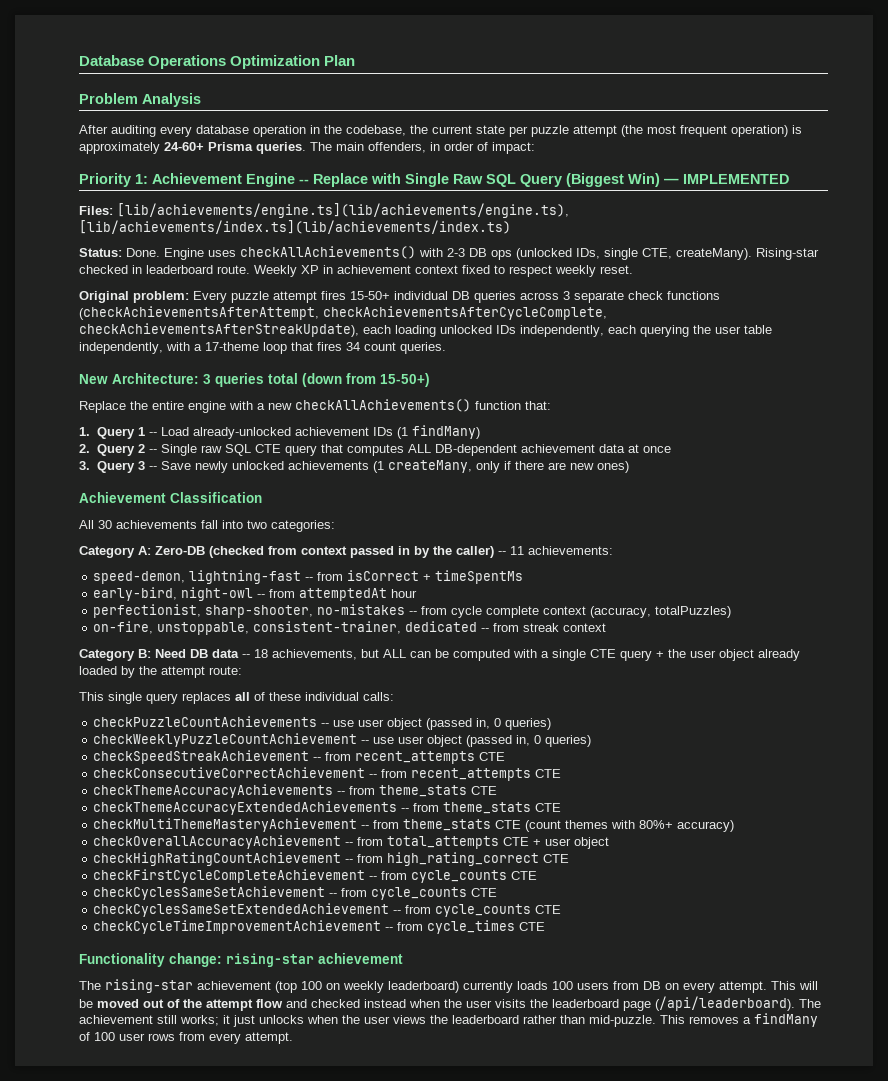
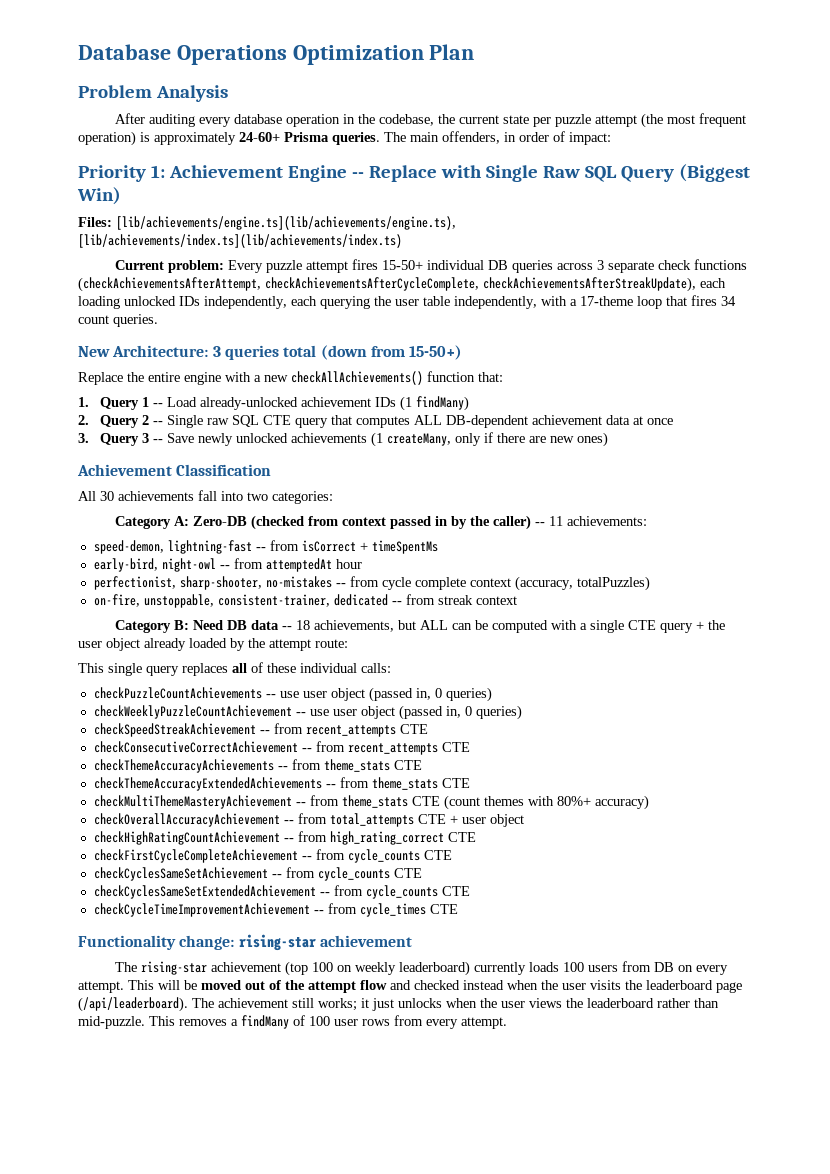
[664,174,789,184] — IMPLEMENTED -> (121, 196) none
[79,246,819,260] [79,265,633,277] [79,291,129,303] Status: Done. Engine uses checkAllAchievements() with 2-3 DB ops (unlocked IDs, single CTE, createMany). Rising-star checked in leaderboard route. Weekly XP in achievement context fixed to respect weekly reset. // Original -> [114,260,164,270] Current

